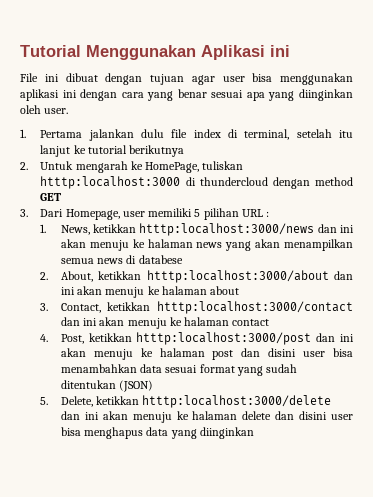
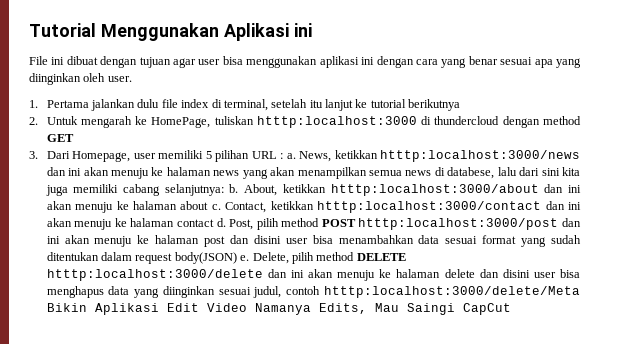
[40,224,47,233] // 1. -> [286,153,296,159] a.
[138,255,183,264] [40,272,49,280] databese // 2. -> [447,167,580,179] [45,184,239,196] databese, lalu dari sini kita juga memiliki cabang selanjutnya: b.
[40,303,49,311] // 3. -> [211,204,221,210] c.
[40,333,132,344] // 4. Post, ketikkan -> [216,218,356,230] d. Post, pilih method POST
[119,380,154,392] [40,396,140,407] (JSON) // 5. Delete, ketikkan -> [101,252,406,264] dalam request body(JSON) e. Delete, pilih method DELETE
(254, 433) none -> [218,286,580,298] [46,303,511,315] sesuai judul, contoh htttp:localhost:3000/delete/Meta Bikin Aplikasi Edit Video Namanya Edits, Mau Saingi CapCut

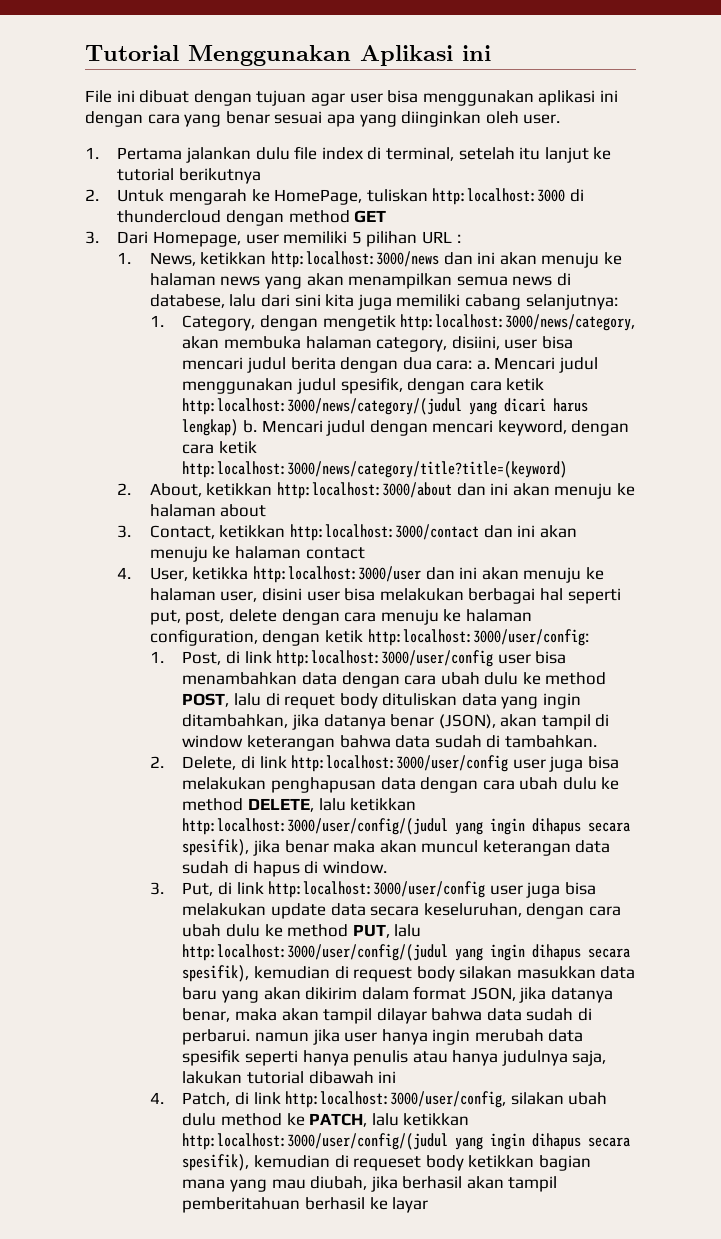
[256,116,417,128] htttp:localhost:3000 -> [432,188,566,205] http:localhost:3000
[286,153,296,159] a. -> [117,252,132,264] // 1.
[380,150,580,162] htttp:localhost:3000/news -> [271,251,440,268] http:localhost:3000/news
[229,184,239,193] b. -> [149,314,636,331] [182,336,573,352] [182,357,599,373] [182,377,545,394] [182,398,589,415] [182,419,630,436] [182,441,257,454] [182,461,568,478] [117,483,132,495] // 1. Category, dengan mengetik http:localhost:3000/news/category, akan membuka halaman category, disiini, user bisa mencari judul berita dengan dua cara: a. Mencari judul menggunakan judul spesifik, dengan cara ketik http:localhost:3000/news/category/(judul yang dicari harus lengkap) b. Mencari judul dengan mencari keyword, dengan cara ketik http:localhost:3000/news/category/title?title=(keyword) // 2.
[330,184,539,196] htttp:localhost:3000/about -> [277,482,453,499] http:localhost:3000/about
[211,204,221,210] c. -> [117,525,132,538] // 3.
[317,201,542,213] htttp:localhost:3000/contact -> [290,524,480,541] http:localhost:3000/contact
[216,218,581,230] [46,235,581,247] [46,252,406,264] [46,269,580,281] [46,286,580,298] [46,303,511,315] d. Post, pilih method POST htttp:localhost:3000/post dan ini akan menuju ke halaman post dan disini user bisa menambahkan data sesuai format yang sudah ditentukan dalam request body(JSON) e. Delete, pilih method DELETE htttp:localhost:3000/delete dan ini akan menuju ke halaman delete dan disini user bisa menghapus data yang diinginkan sesuai judul, contoh htttp:localhost:3000/delete/Meta Bikin Aplikasi Edit Video Namanya Edits, Mau Saingi CapCut -> [117,566,605,583] [149,588,621,604] [149,609,533,625] [149,629,589,646] [149,650,567,667] [182,672,607,688] [182,693,582,709] [182,714,610,730] [182,735,597,751] [149,755,619,772] [182,777,620,793] [182,798,417,812] [182,818,631,835] [182,839,611,856] [182,861,387,877] [149,881,596,898] [182,903,621,919] [182,924,422,938] [182,944,631,961] [182,965,636,982] [182,986,614,1003] [182,1008,593,1024] [182,1029,584,1045] [182,1049,607,1066] [182,1071,397,1084] [149,1091,608,1108] [182,1113,470,1127] [182,1133,631,1150] [182,1154,591,1171] [182,1176,558,1192] [182,1197,429,1213] // 4. User, ketikka http:localhost:3000/user dan ini akan menuju ke halaman user, disini user bisa melakukan berbagai hal seperti put, post, delete dengan cara menuju ke halaman configuration, dengan ketik http:localhost:3000/user/config: // 1. Post, di link http:localhost:3000/user/config user bisa menambahkan data dengan cara ubah dulu ke method POST, lalu di requet body dituliskan data yang ingin ditambahkan, jika datanya benar (JSON), akan tampil di window keterangan bahwa data sudah di tambahkan. // 2. Delete, di link http:localhost:3000/user/config user juga bisa melakukan penghapusan data dengan cara ubah dulu ke method DELETE, lalu ketikkan http:localhost:3000/user/config/(judul yang ingin dihapus secara spesifik), jika benar maka akan muncul keterangan data sudah di hapus di window. // 3. Put, di link http:localhost:3000/user/config user juga bisa melakukan update data secara keseluruhan, dengan cara ubah dulu ke method PUT, lalu http:localhost:3000/user/config/(judul yang ingin dihapus secara spesifik), kemudian di request body silakan masukkan data baru yang akan dikirim dalam format JSON, jika datanya benar, maka akan tampil dilayar bahwa data sudah di perbarui. namun jika user hanya ingin merubah data spesifik seperti hanya penulis atau hanya judulnya saja, lakukan tutorial dibawah ini // 4. Patch, di link http:localhost:3000/user/config, silakan ubah dulu method ke PATCH, lalu ketikkan http:localhost:3000/user/config/(judul yang ingin dihapus secara spesifik), kemudian di requeset body ketikkan bagian mana yang mau diubah, jika berhasil akan tampil pemberitahuan berhasil ke layar

